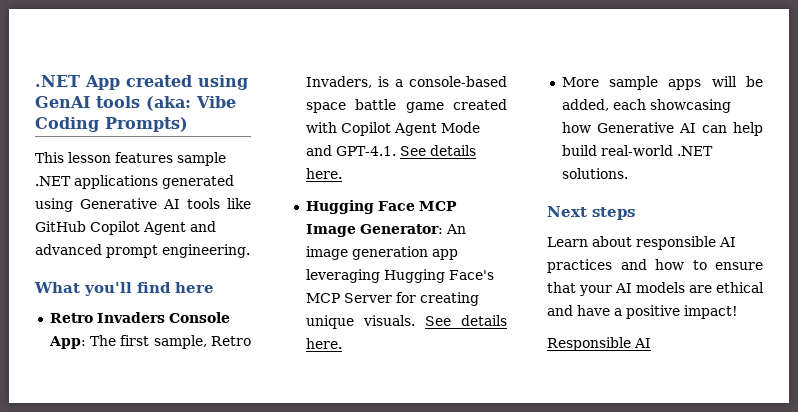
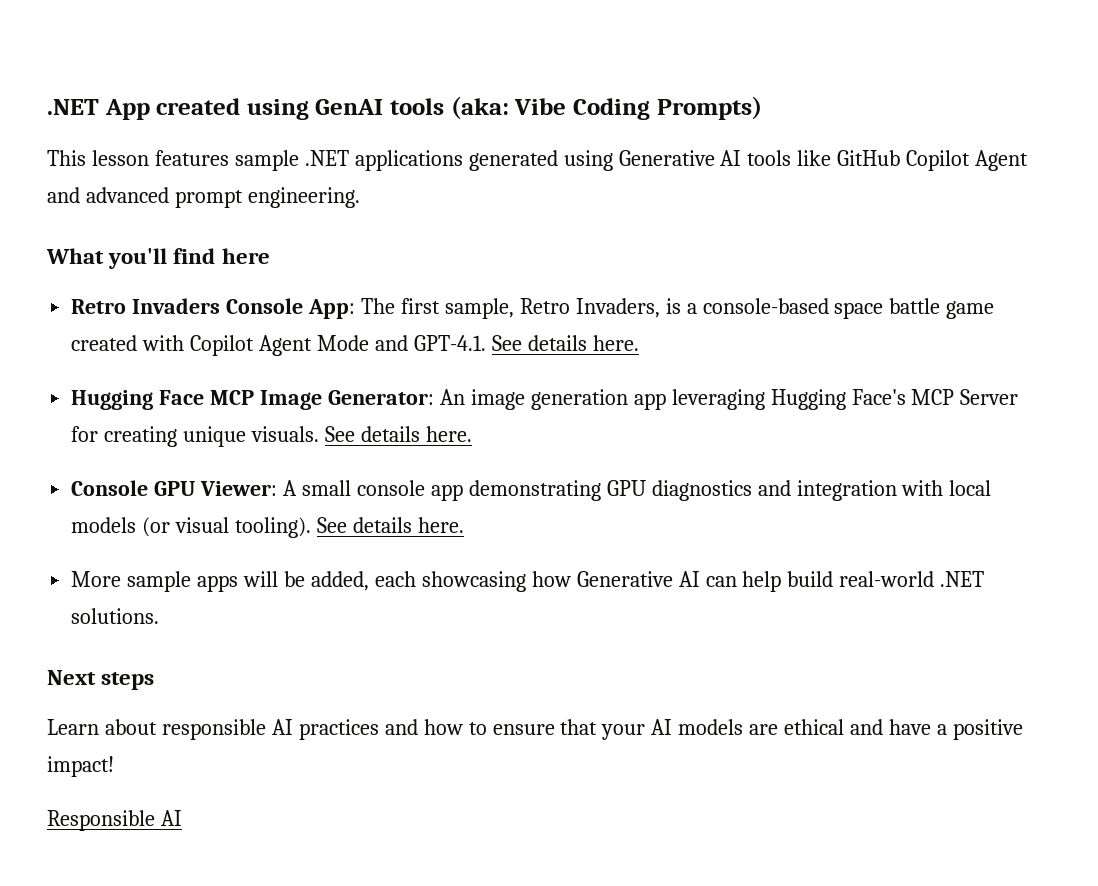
(342, 343) none -> [71,480,992,501] [71,517,464,538] // Console GPU Viewer: A small console app demonstrating GPU diagnostics and integration with local models (or visual tooling). See details here.

